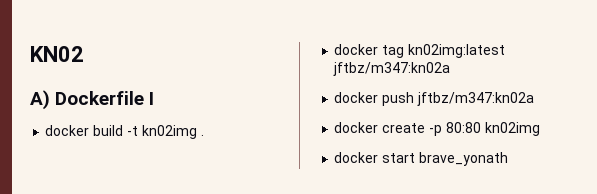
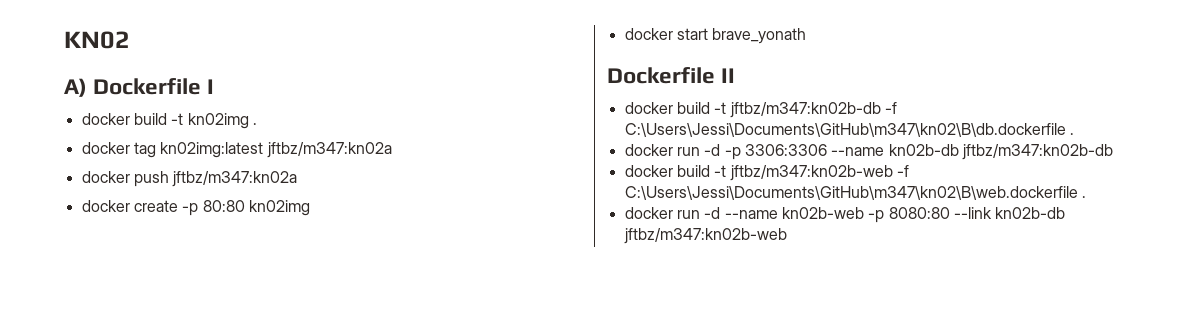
(508, 159) none -> [607,67,736,84] [624,102,897,118] [624,123,1074,137] [624,144,1113,160] [624,165,909,181] [624,186,1086,200] [624,207,1066,223] [623,228,787,244] // Dockerfile II // docker build -t jftbz/m347:kn02b-db -f C:\Users\Jessi\Documents\GitHub\m347\kn02\B\db.dockerfile . // docker run -d -p 3306:3306 --name kn02b-db jftbz/m347:kn02b-db // docker build -t jftbz/m347:kn02b-web -f C:\Users\Jessi\Documents\GitHub\m347\kn02\B\web.dockerfile . // docker run -d --name kn02b-web -p 8080:80 --link kn02b-db jftbz/m347:kn02b-web

